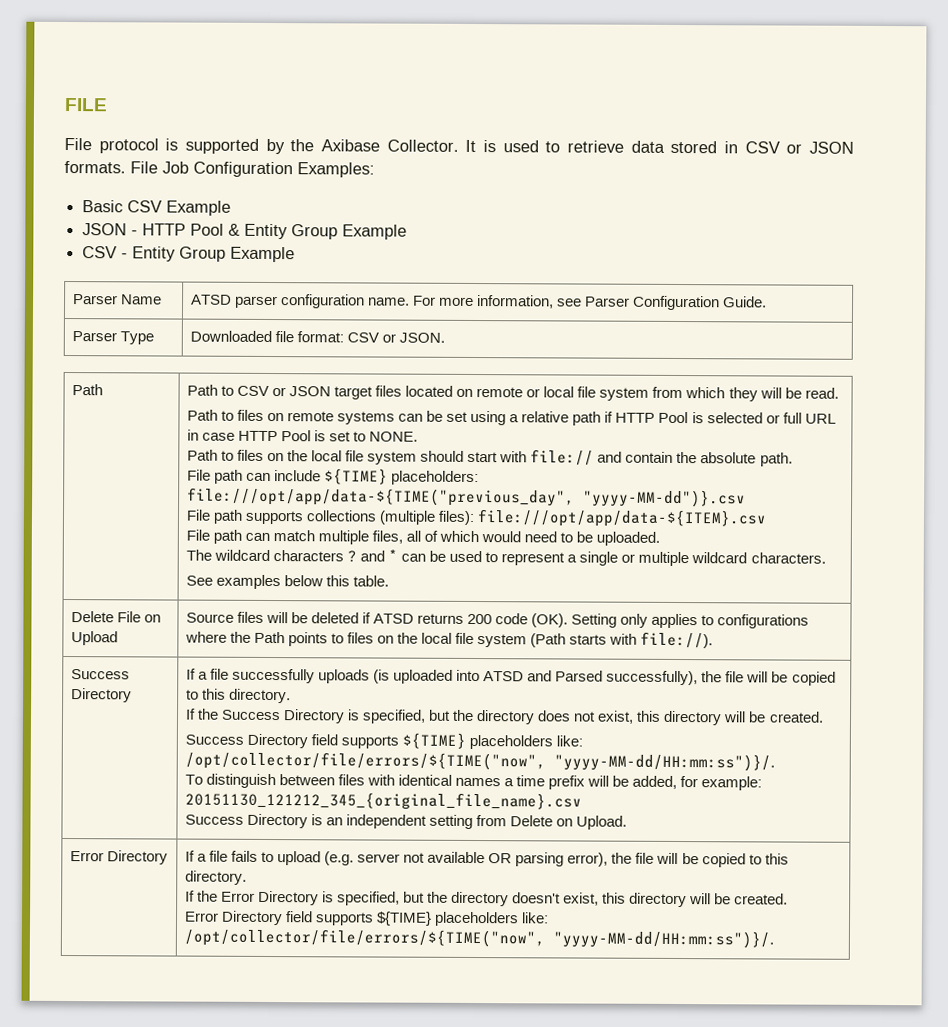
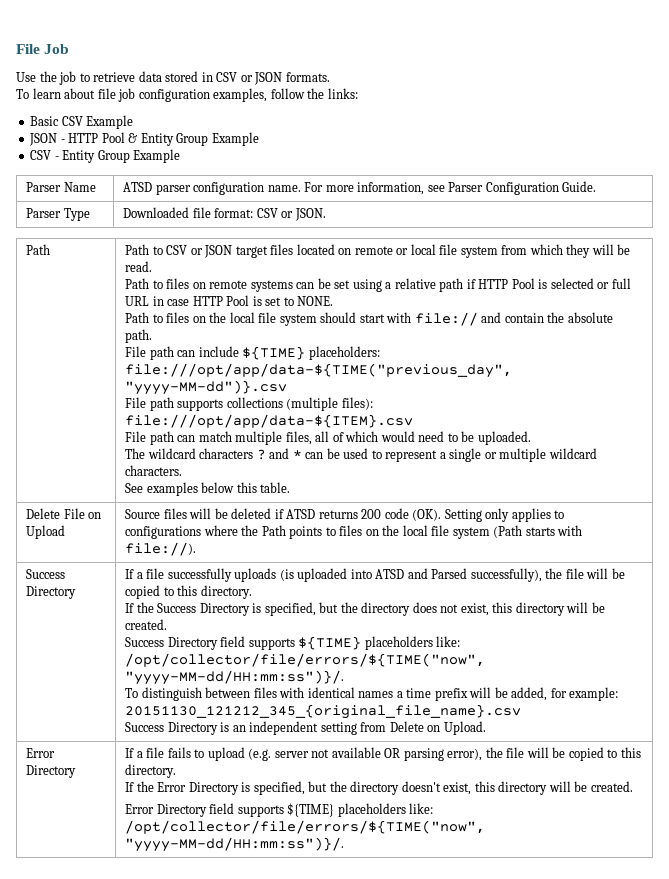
[64,97,108,112] [64,137,539,155] FILE // File protocol is supported by the Axibase Collector. It is used -> [16,44,70,54] [16,71,77,85] File Job // Use the job
[130,161,375,178] File Job Configuration Examples: -> [16,88,358,102] // To learn about file job configuration examples, follow the links:

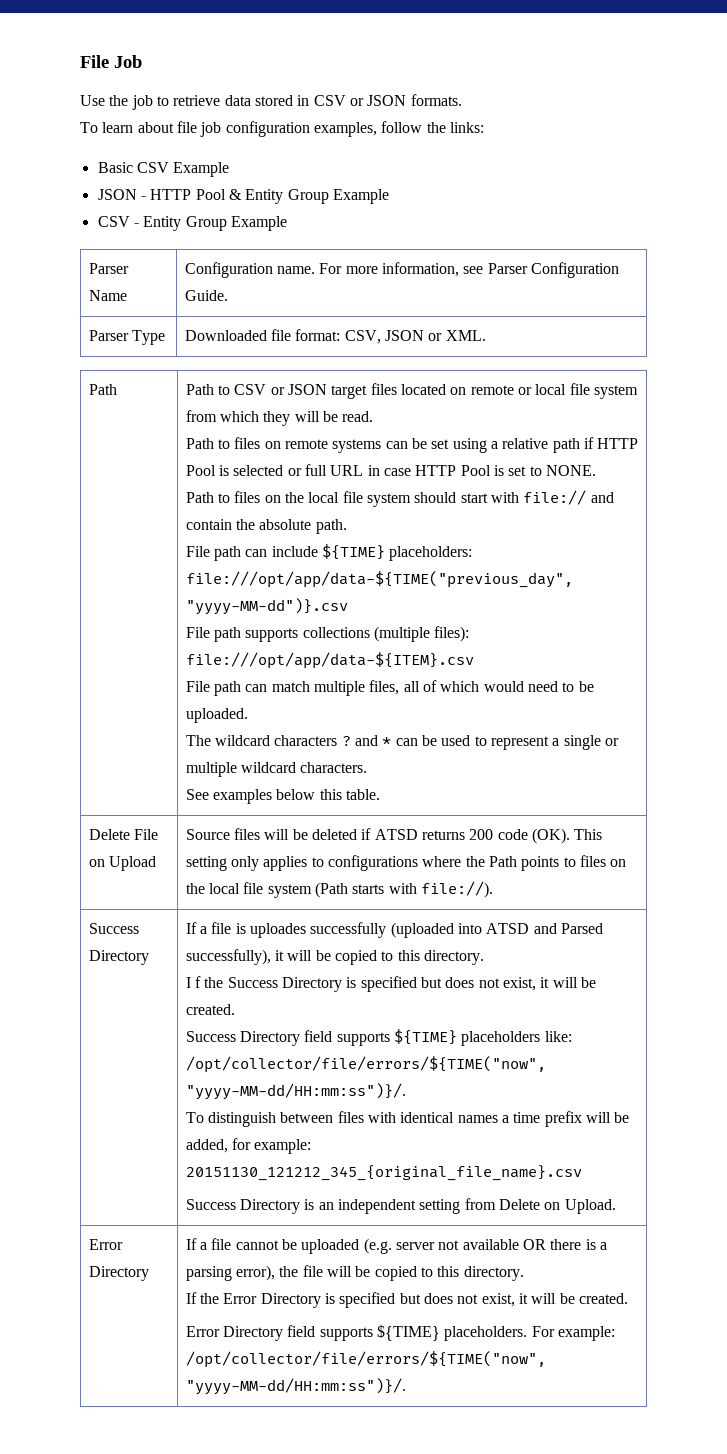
[123,182,265,195] ATSD parser configuration -> [184,262,273,278] Configuration
[256,208,326,221] CSV or JSON. -> [344,330,486,344] CSV, JSON or XML.
[444,509,482,522] Setting -> [574,829,603,840] [185,856,227,871] This setting
[167,568,348,582] successfully uploads (is uploaded -> [235,922,454,938] is uploades successfully (uploaded
[545,568,625,579] [125,585,252,599] [125,603,135,613] the file will be copied to this directory. // If -> [275,950,484,965] [185,976,202,988] it will be copied to this directory. // I f
[264,602,565,616] specified, but the directory does not exist, this directory -> [360,976,550,992] specified but does not exist, it
[167,747,245,761] fails to upload -> [235,1239,360,1254] cannot be uploaded
(401, 753) none -> [550,1239,607,1250] there is a
[253,781,548,795] specified, but the directory doesn't exist, this directory -> [339,1292,528,1308] specified but does not exist, it
[337,803,434,817] placeholders like: -> [444,1326,615,1341] placeholders. For example:

